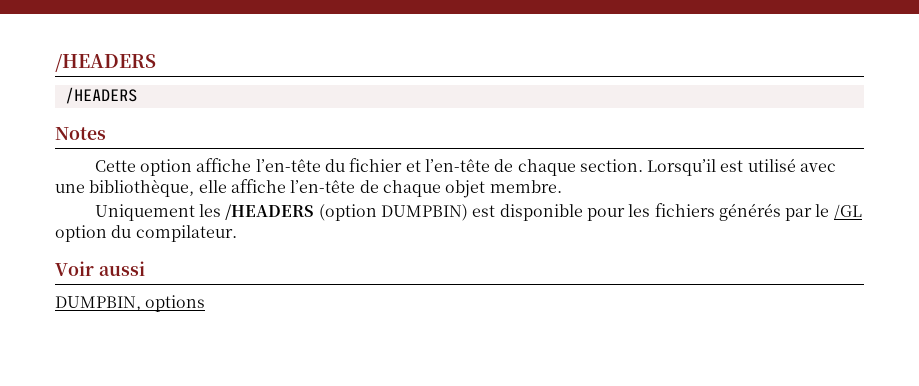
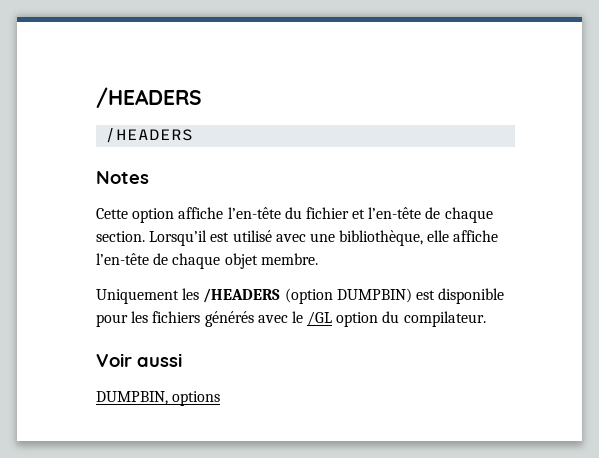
[785,208,813,221] par -> [257,315,288,323] avec

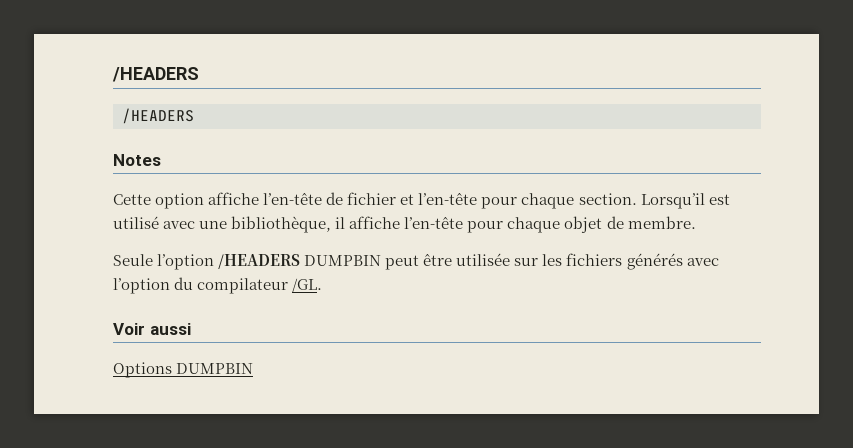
[284,207,302,219] du -> [326,192,344,205] de
[425,207,441,219] de -> [481,197,518,209] pour
[427,230,499,242] [96,253,169,265] elle affiche l’en-tête de -> [335,216,504,233] il affiche l’en-tête pour
(258, 261) none -> [606,216,624,229] de
[96,288,505,304] [96,311,486,327] Uniquement les /HEADERS (option DUMPBIN) est disponible pour les fichiers générés avec le /GL option du compilateur. -> [113,253,719,270] [113,277,323,294] Seule l’option /HEADERS DUMPBIN peut être utilisée sur les fichiers générés avec l’option du compilateur /GL.
[96,391,221,406] DUMPBIN, options -> [113,362,254,378] Options DUMPBIN

